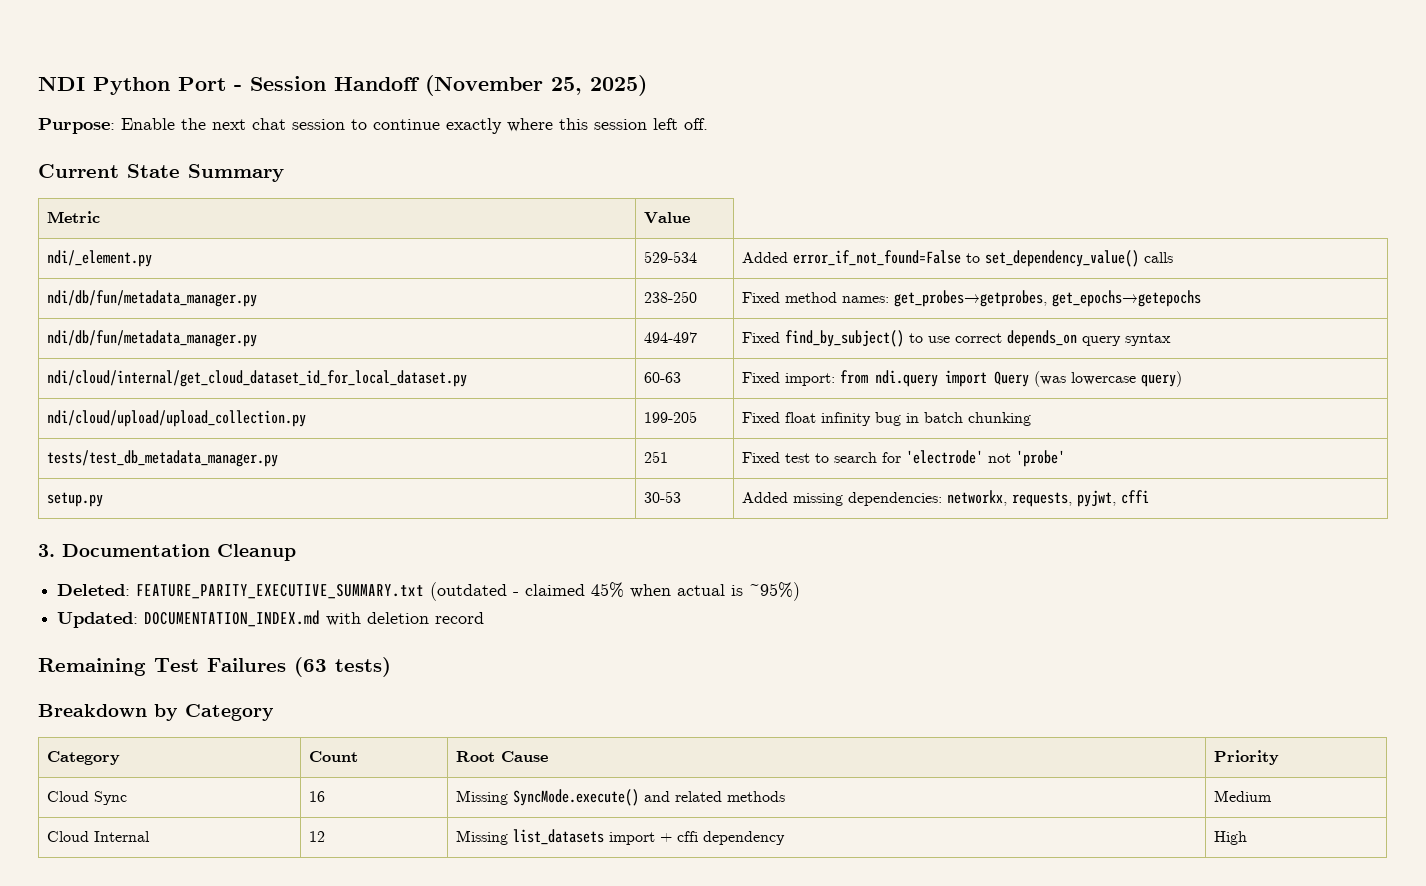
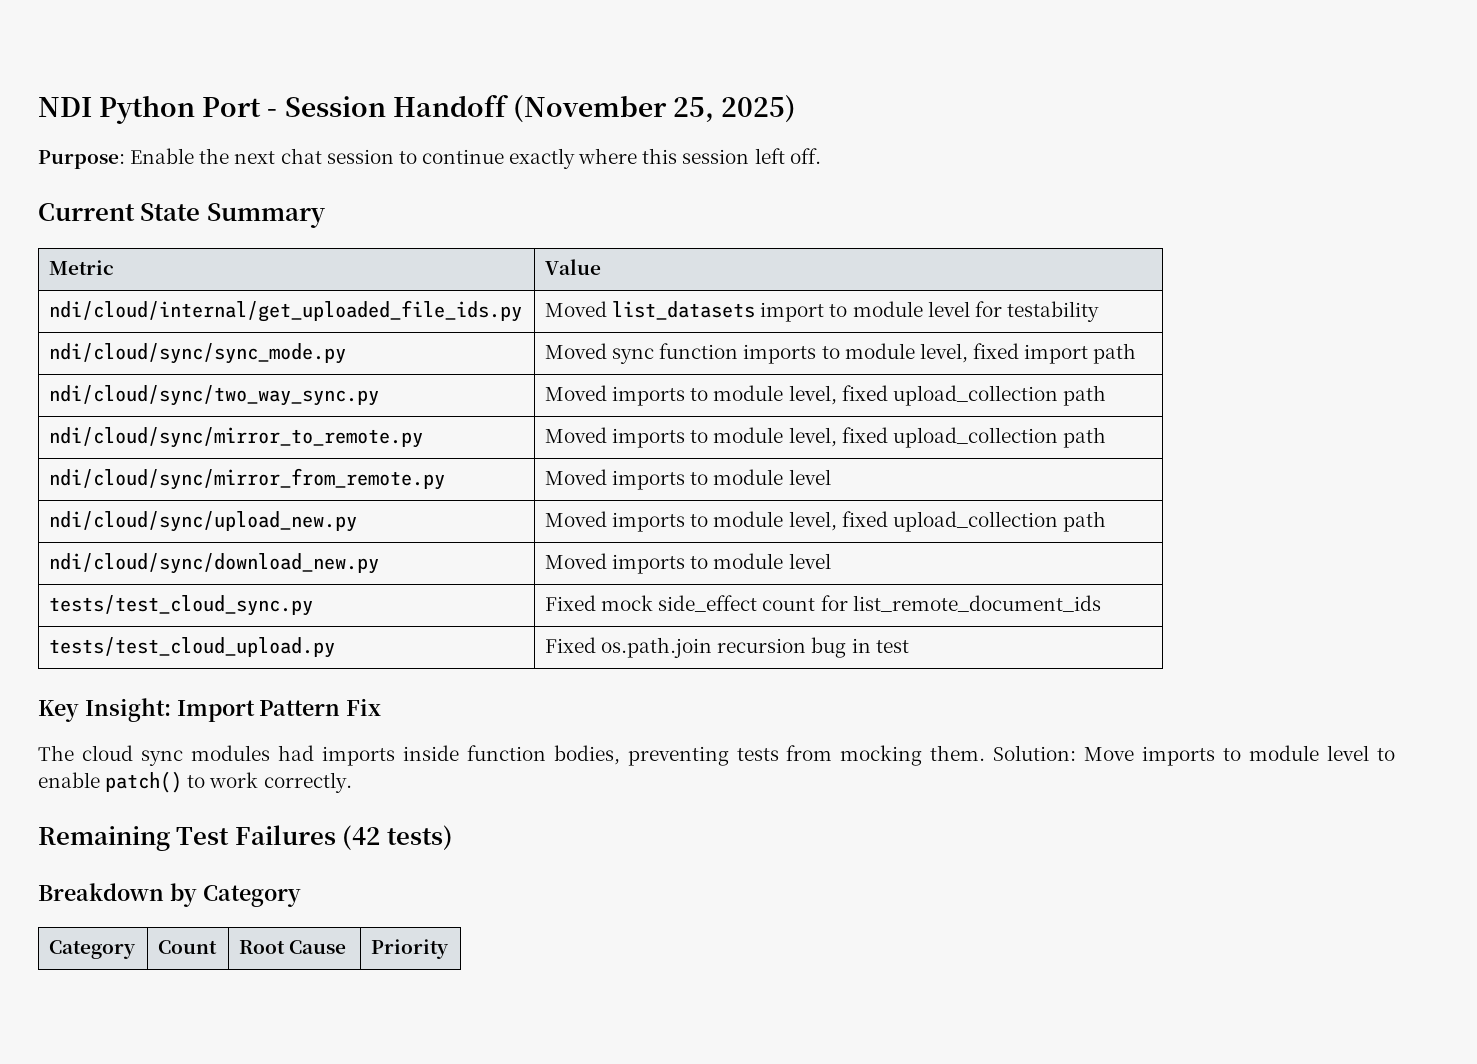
[46,250,152,267] [643,251,697,263] [741,250,1173,267] [46,290,257,307] [643,291,697,303] [741,290,1201,307] [46,330,257,347] [643,332,697,343] [741,330,1171,347] [46,370,467,387] [643,372,681,383] [741,370,1182,387] [46,410,306,427] [643,411,697,423] [741,412,1031,426] [46,450,278,467] [643,451,668,463] [741,450,1065,467] [46,492,103,507] [643,491,681,503] [741,490,1149,507] [38,544,296,561] [57,582,801,601] [57,610,485,628] ndi/_element.py | 529-534 | Added error_if_not_found=False to set_dependency_value() calls // ndi/db/fun/metadata_manager.py | 238-250 | Fixed method names: get_probes→getprobes, get_epochs→getepochs // ndi/db/fun/metadata_manager.py | 494-497 | Fixed find_by_subject() to use correct depends_on query syntax // ndi/cloud/internal/get_cloud_dataset_id_for_local_dataset.py | 60-63 | Fixed import: from ndi.query import Query (was lowercase query) // ndi/cloud/upload/upload_collection.py | 199-205 | Fixed float infinity bug in batch chunking // tests/test_db_metadata_manager.py | 251 | Fixed test to search for 'electrode' not 'probe' // setup.py | 30-53 | Added missing dependencies: networkx, requests, pyjwt, cffi // 3. Documentation Cleanup // Deleted: FEATURE_PARITY_EXECUTIVE_SUMMARY.txt (outdated - claimed 45% when actual is ~95%) // Updated: DOCUMENTATION_INDEX.md with deletion record -> [49,300,523,322] [545,301,1099,322] [49,343,347,364] [545,343,1137,364] [49,385,380,406] [545,385,1106,406] [49,427,424,448] [545,427,1106,448] [49,468,446,490] [545,469,831,490] [49,511,358,532] [545,511,1106,532] [49,553,380,574] [545,553,831,574] [49,595,314,616] [545,595,1101,612] [49,637,336,658] [545,637,909,658] [38,698,382,722] [38,745,1396,766] [38,771,352,793] ndi/cloud/internal/get_uploaded_file_ids.py | Moved list_datasets import to module level for testability // ndi/cloud/sync/sync_mode.py | Moved sync function imports to module level, fixed import path // ndi/cloud/sync/two_way_sync.py | Moved imports to module level, fixed upload_collection path // ndi/cloud/sync/mirror_to_remote.py | Moved imports to module level, fixed upload_collection path // ndi/cloud/sync/mirror_from_remote.py | Moved imports to module level // ndi/cloud/sync/upload_new.py | Moved imports to module level, fixed upload_collection path // ndi/cloud/sync/download_new.py | Moved imports to module level // tests/test_cloud_sync.py | Fixed mock side_effect count for list_remote_document_ids // tests/test_cloud_upload.py | Fixed os.path.join recursion bug in test // Key Insight: Import Pattern Fix // The cloud sync modules had imports inside function bodies, preventing tests from mocking them. Solution: Move imports to module level to enable patch() to work correctly.
[294,657,327,677] (63 -> [342,825,381,850] (42
[46,791,127,805] [308,791,325,802] [455,789,785,806] [1213,790,1272,802] [46,831,150,842] [308,831,325,842] [455,829,785,845] [1213,831,1247,845] // Cloud Sync | 16 | Missing SyncMode.execute() and related methods | Medium // Cloud Internal | 12 | Missing list_datasets import + cffi dependency | High -> (450, 949) none

